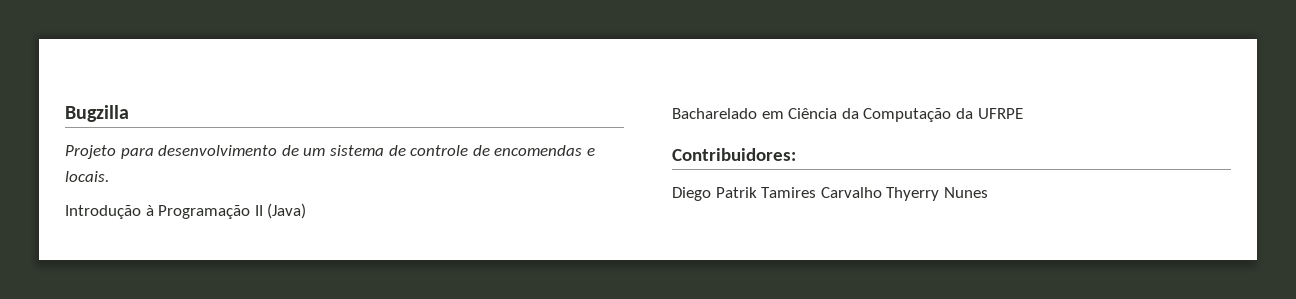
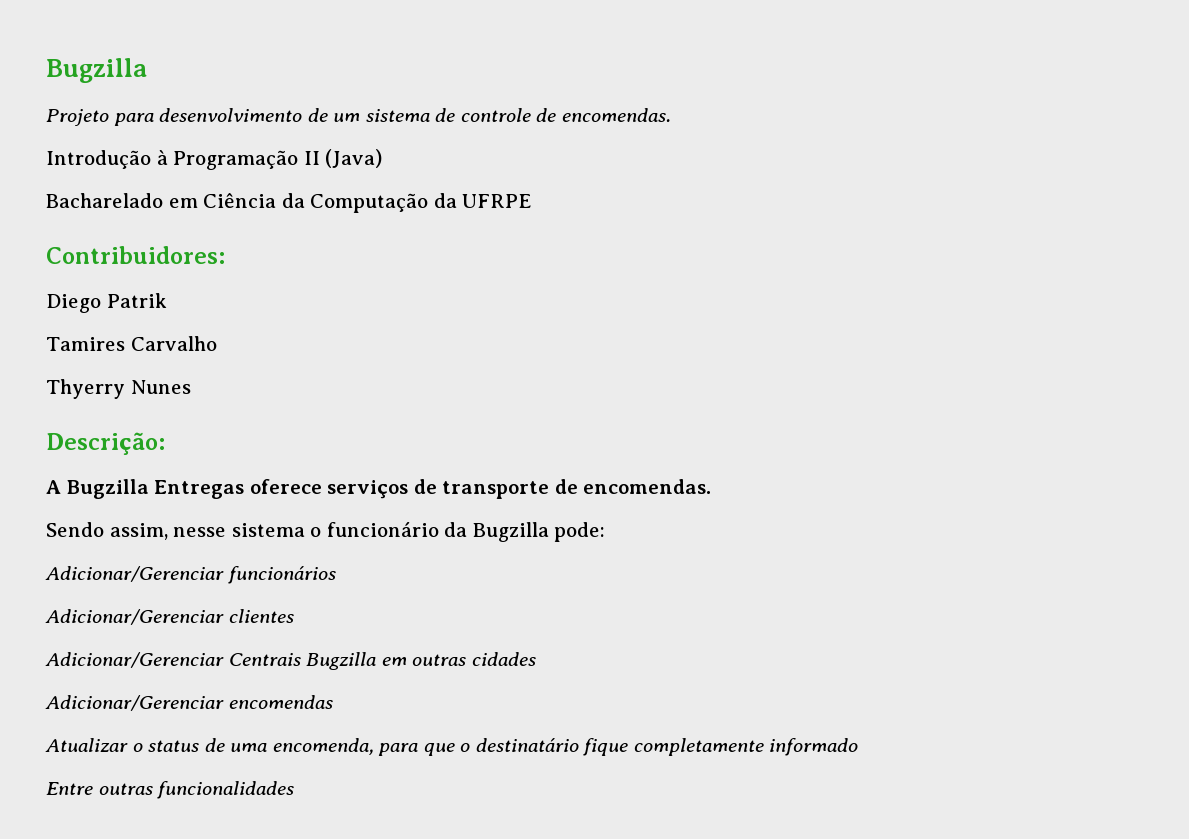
[494,145,595,156] [65,171,109,182] encomendas e locais. -> [561,108,671,122] encomendas.
(757, 192) none -> (167, 300) //
(882, 192) none -> (217, 343) //
(988, 192) none -> [46,432,165,455] [46,479,712,499] [46,522,606,542] [45,566,336,584] [45,609,294,625] [45,652,536,670] [45,695,333,711] [45,738,859,756] [46,781,295,799] // Descrição: // A Bugzilla Entregas oferece serviços de transporte de encomendas. // Sendo assim, nesse sistema o funcionário da Bugzilla pode: // Adicionar/Gerenciar funcionários // Adicionar/Gerenciar clientes // Adicionar/Gerenciar Centrais Bugzilla em outras cidades // Adicionar/Gerenciar encomendas // Atualizar o status de uma encomenda, para que o destinatário fique completamente informado // Entre outras funcionalidades

